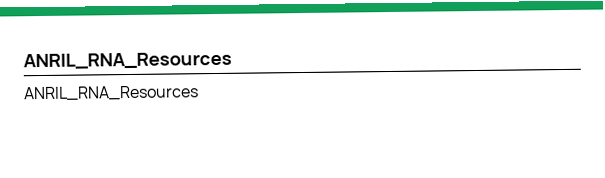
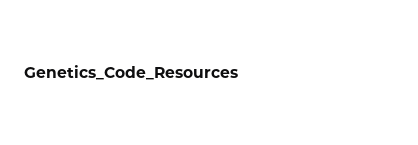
[23,51,232,70] [23,85,199,102] ANRIL_RNA_Resources // ANRIL_RNA_Resources -> [24,65,238,80] Genetics_Code_Resources

